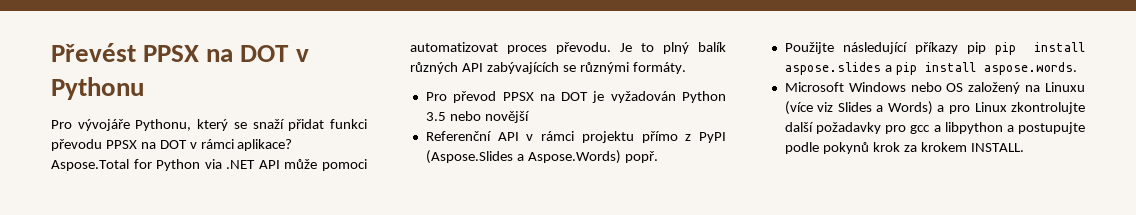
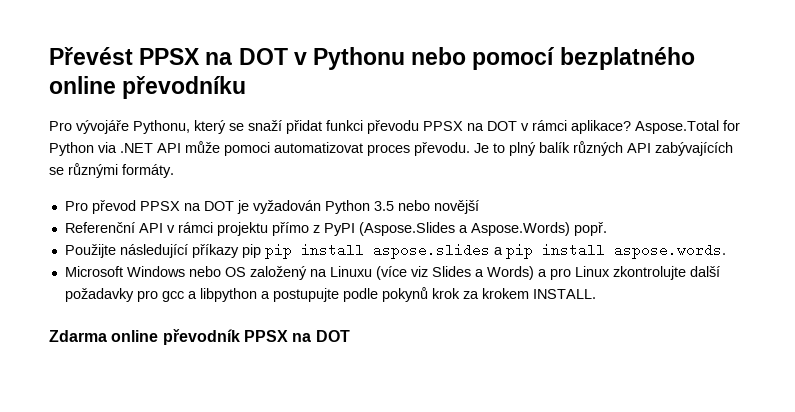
(144, 88) none -> [411,47,695,70] [49,76,247,99] nebo pomocí bezplatného online převodníku
(1024, 147) none -> [49,329,350,345] // Zdarma online převodník PPSX na DOT

